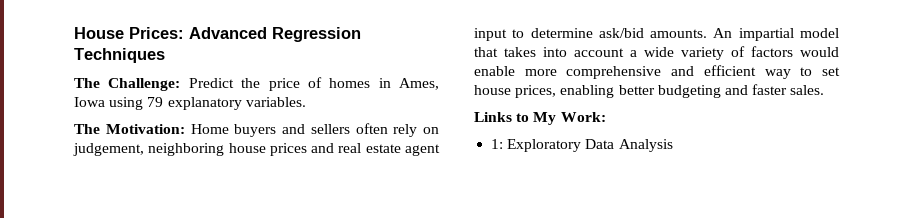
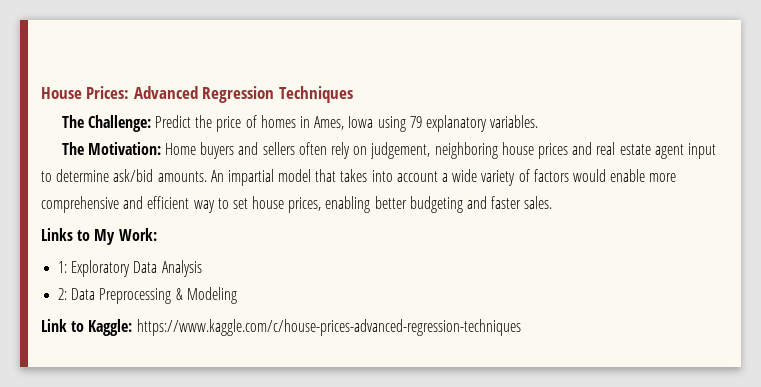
(673, 145) none -> [58,287,237,304] [41,319,521,336] // 2: Data Preprocessing & Modeling // Link to Kaggle: https://www.kaggle.com/c/house-prices-advanced-regression-techniques

